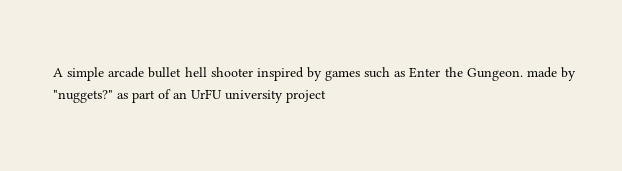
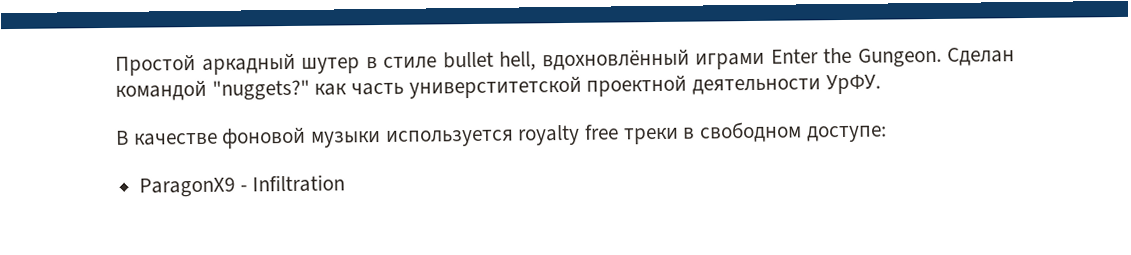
[53,67,576,81] [53,89,326,103] A simple arcade bullet hell shooter inspired by games such as Enter the Gungeon. made by "nuggets?" as part of an UrFU university project -> [115,47,1015,76] [115,74,881,101] [116,121,887,149] [139,174,346,198] Простой аркадный шутер в стиле bullet hell, вдохновлённый играми Enter the Gungeon. Сделан командой "nuggets?" как часть универститетской проектной деятельности УрФУ. // В качестве фоновой музыки используется royalty free треки в свободном доступе: // ParagonX9 - Infiltration

